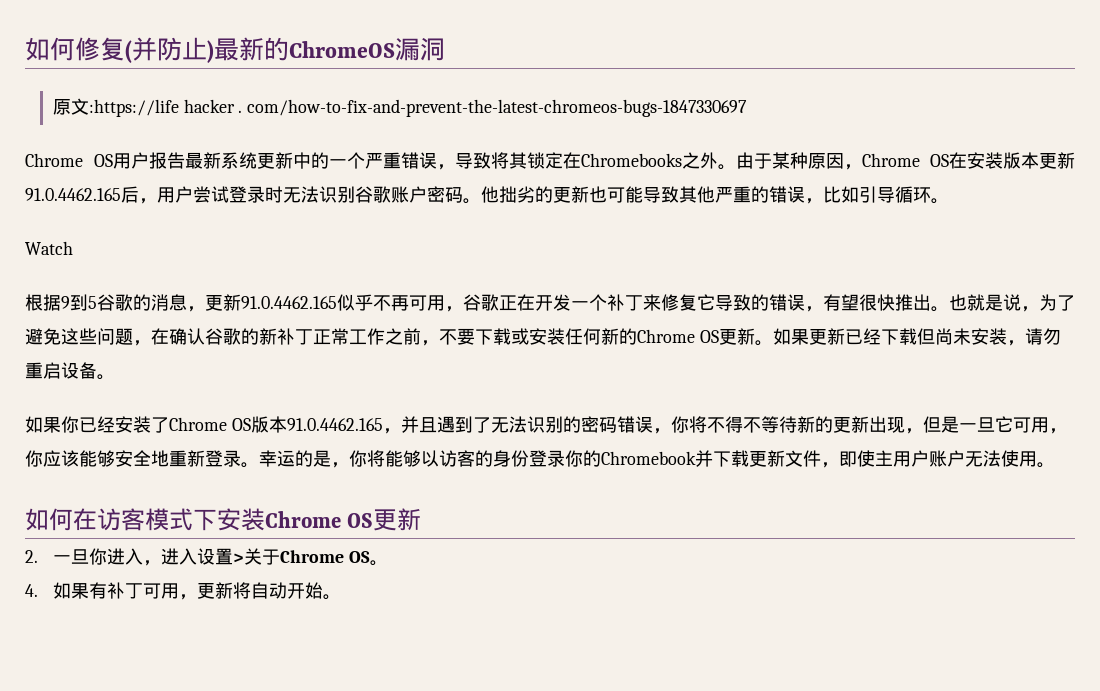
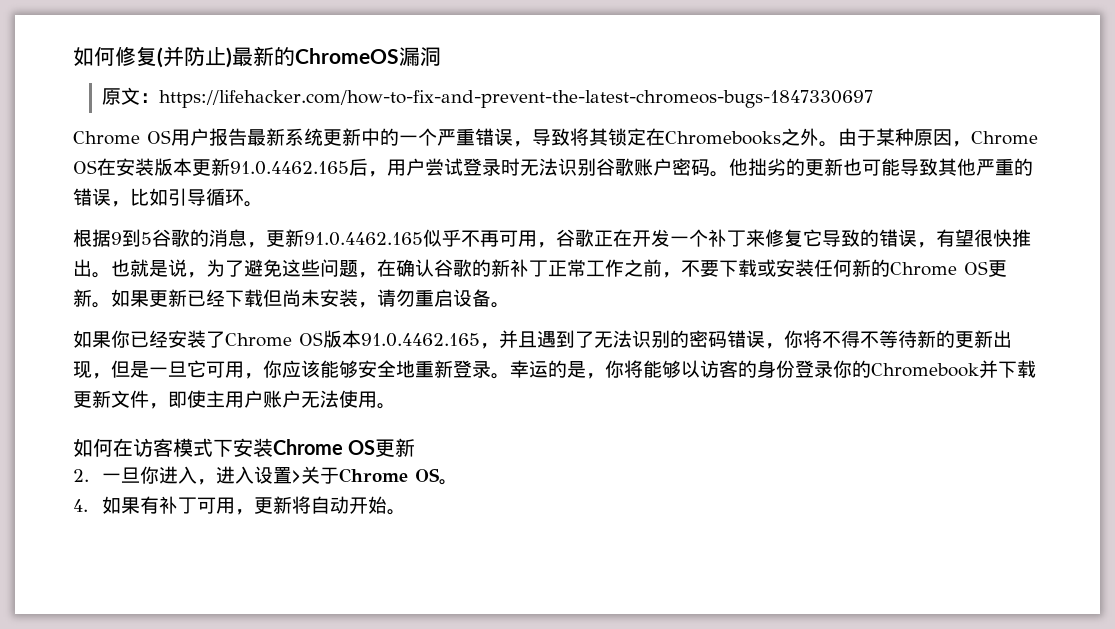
[88,99,748,117] :https://life hacker . com/how-to-fix-and-prevent-the-latest-chromeos-bugs-1847330697 -> [140,90,874,108] ：https://lifehacker.com/how-to-fix-and-prevent-the-latest-chromeos-bugs-1847330697
[25,241,73,255] // Watch -> (263, 204) none

